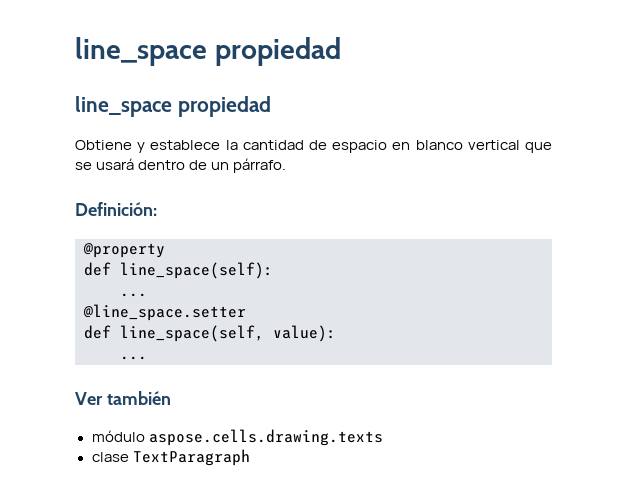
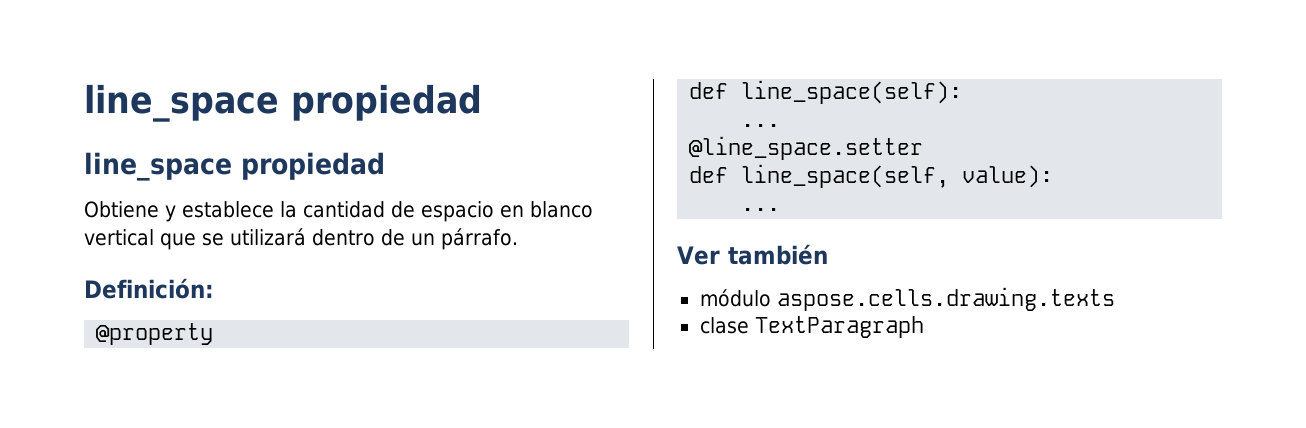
[96,158,135,170] usará -> [230,228,306,246] utilizará

